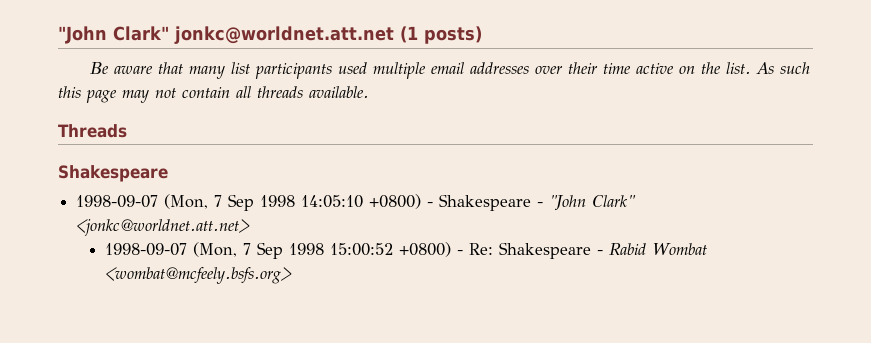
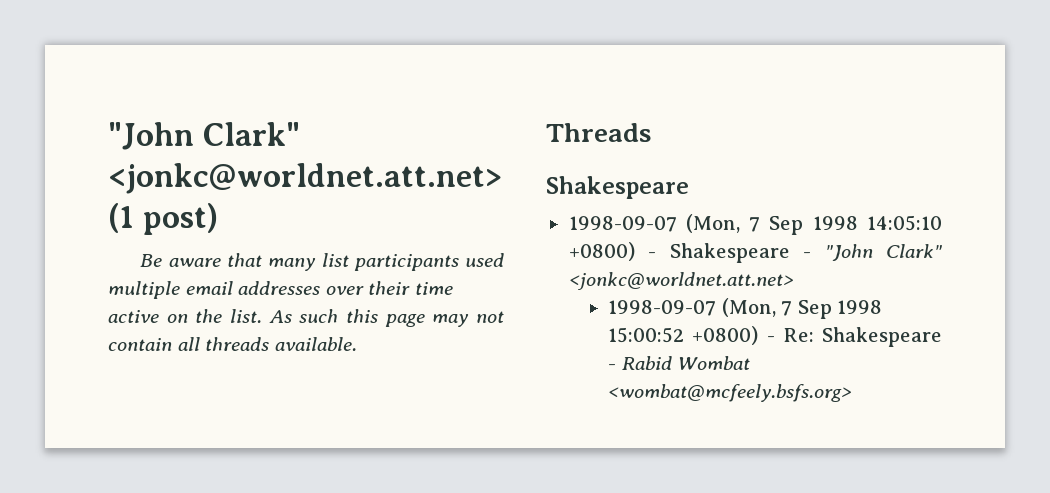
[58,26,482,44] "John Clark" jonkc@worldnet.att.net (1 posts) -> [108,122,300,150] [108,163,502,194] [108,203,218,235] "John Clark" <jonkc@worldnet.att.net> (1 post)

